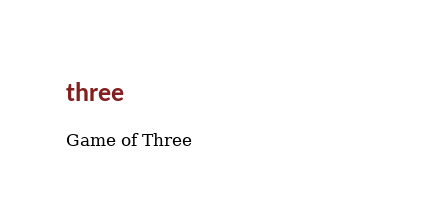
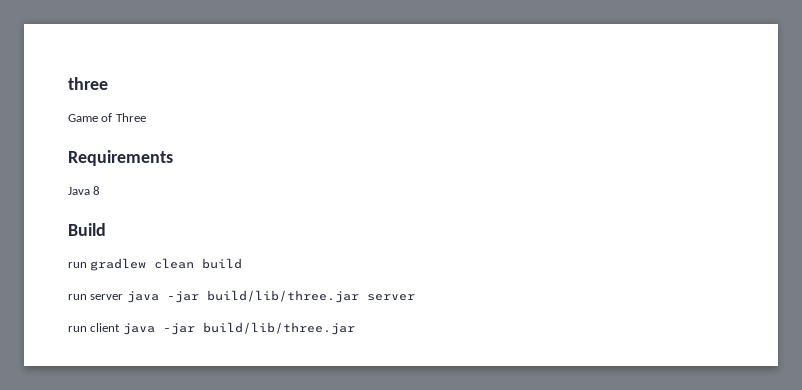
(192, 139) none -> [68,150,173,166] [68,186,101,195] [68,223,106,236] [68,258,243,271] [68,290,415,303] [68,322,355,335] // Requirements // Java 8 // Build // run gradlew clean build // run server java -jar build/lib/three.jar server // run client java -jar build/lib/three.jar

